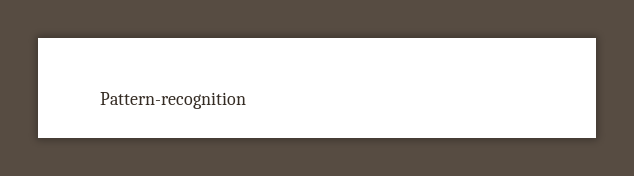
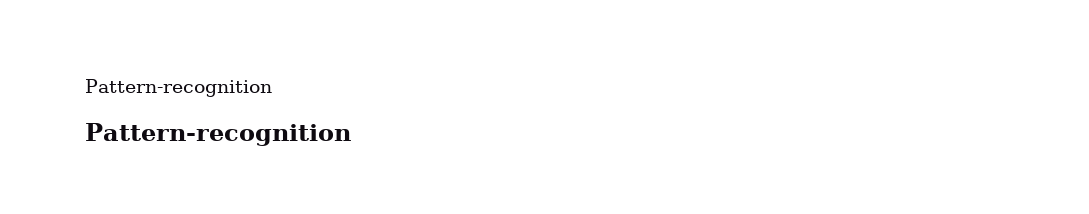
[100,92,246,109] Pattern-recognition -> [85,79,272,97] [85,123,351,146] Pattern-recognition // Pattern-recognition

